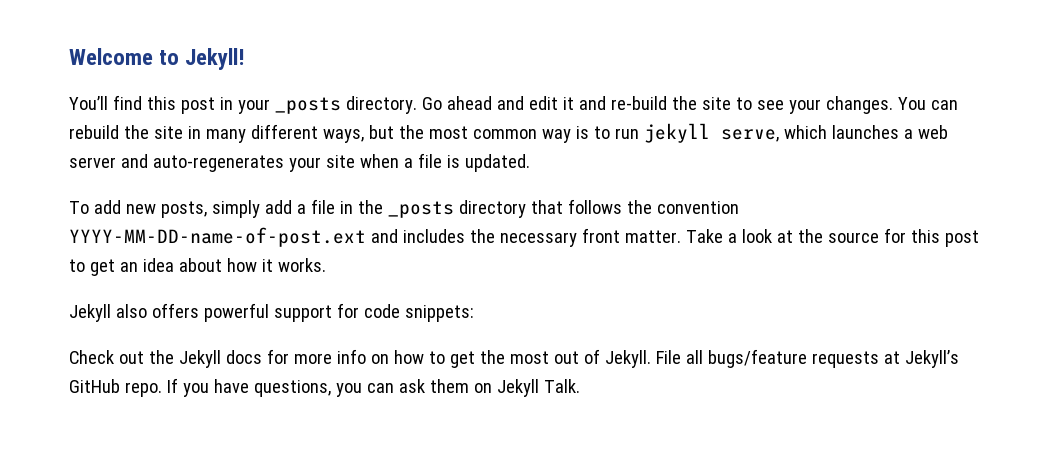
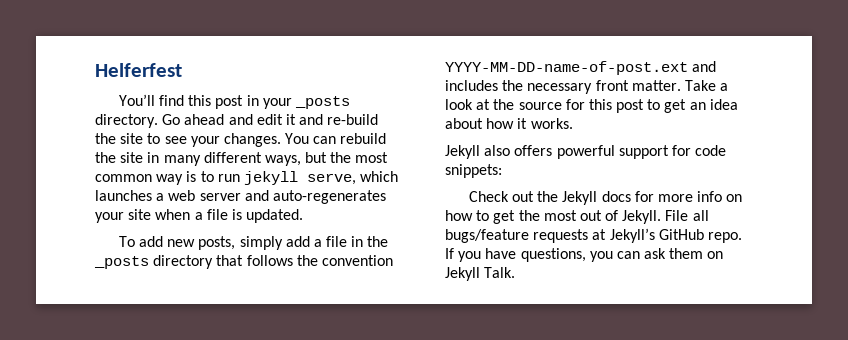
[69,48,246,70] Welcome to Jekyll! -> [95,63,182,77] Helferfest

